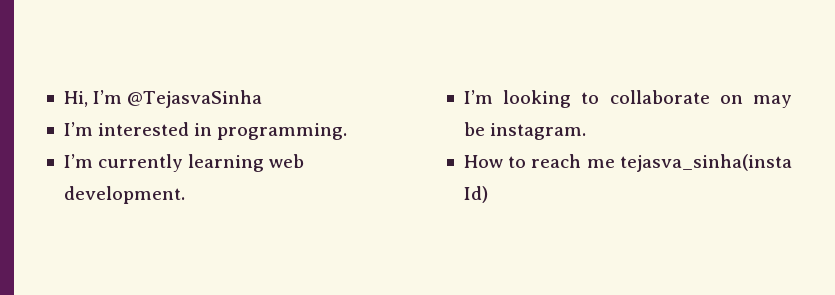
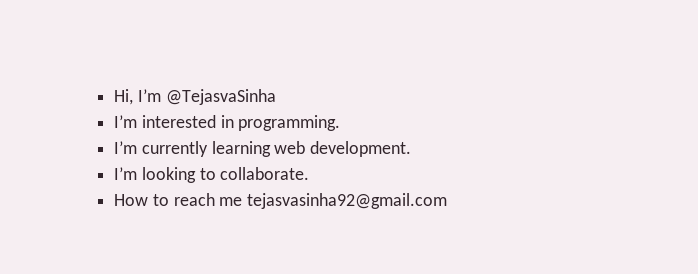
[609,90,792,108] [463,122,587,140] collaborate on may be instagram. -> [220,167,310,180] collaborate.
[620,154,792,172] [463,186,488,203] tejasva_sinha(insta Id) -> [247,193,448,209] tejasvasinha92@gmail.com

